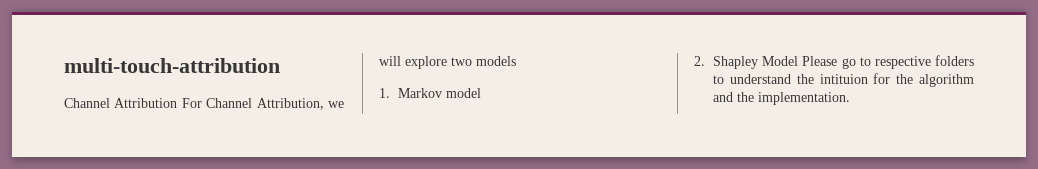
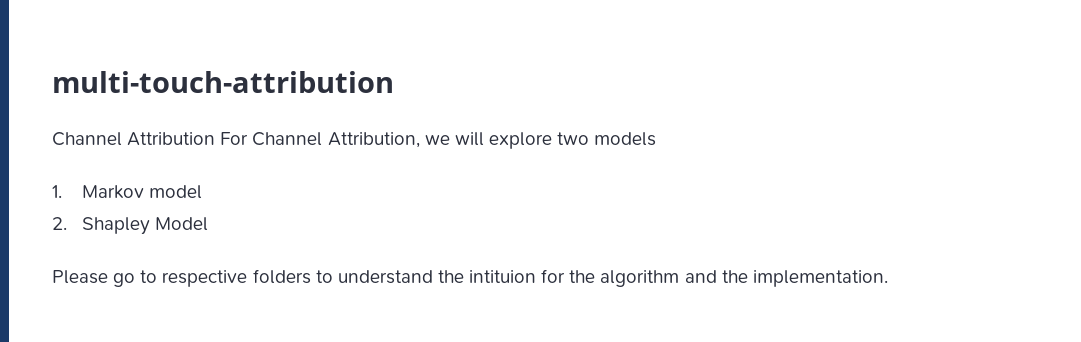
(799, 61) none -> (209, 224) //

